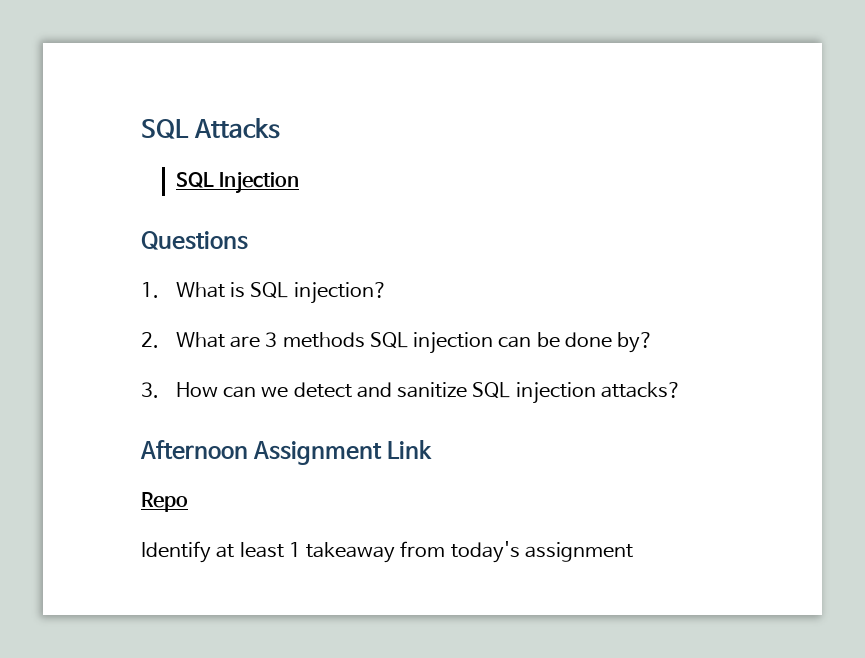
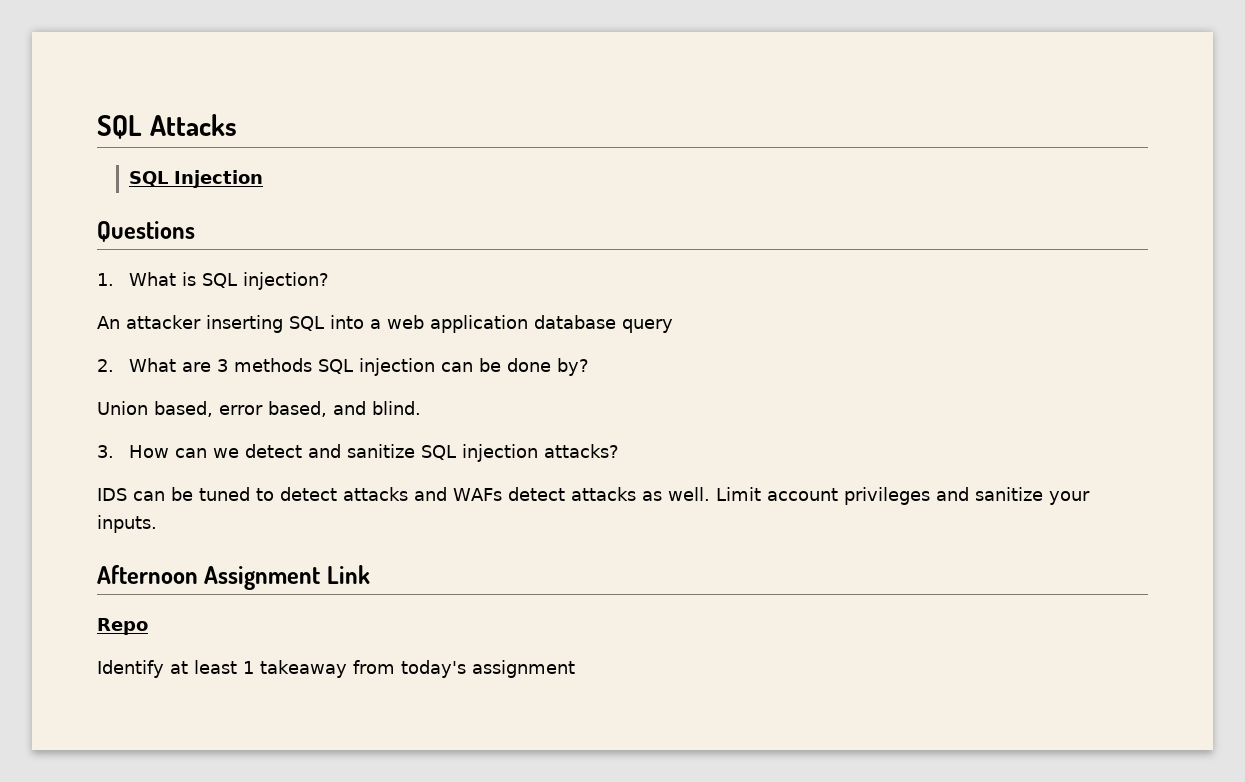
(387, 293) none -> [97,315,673,333] // An attacker inserting SQL into a web application database query
(654, 342) none -> [97,401,421,417] // Union based, error based, and blind.
(681, 390) none -> [97,487,1090,505] [97,515,157,533] // IDS can be tuned to detect attacks and WAFs detect attacks as well. Limit account privileges and sanitize your inputs.

